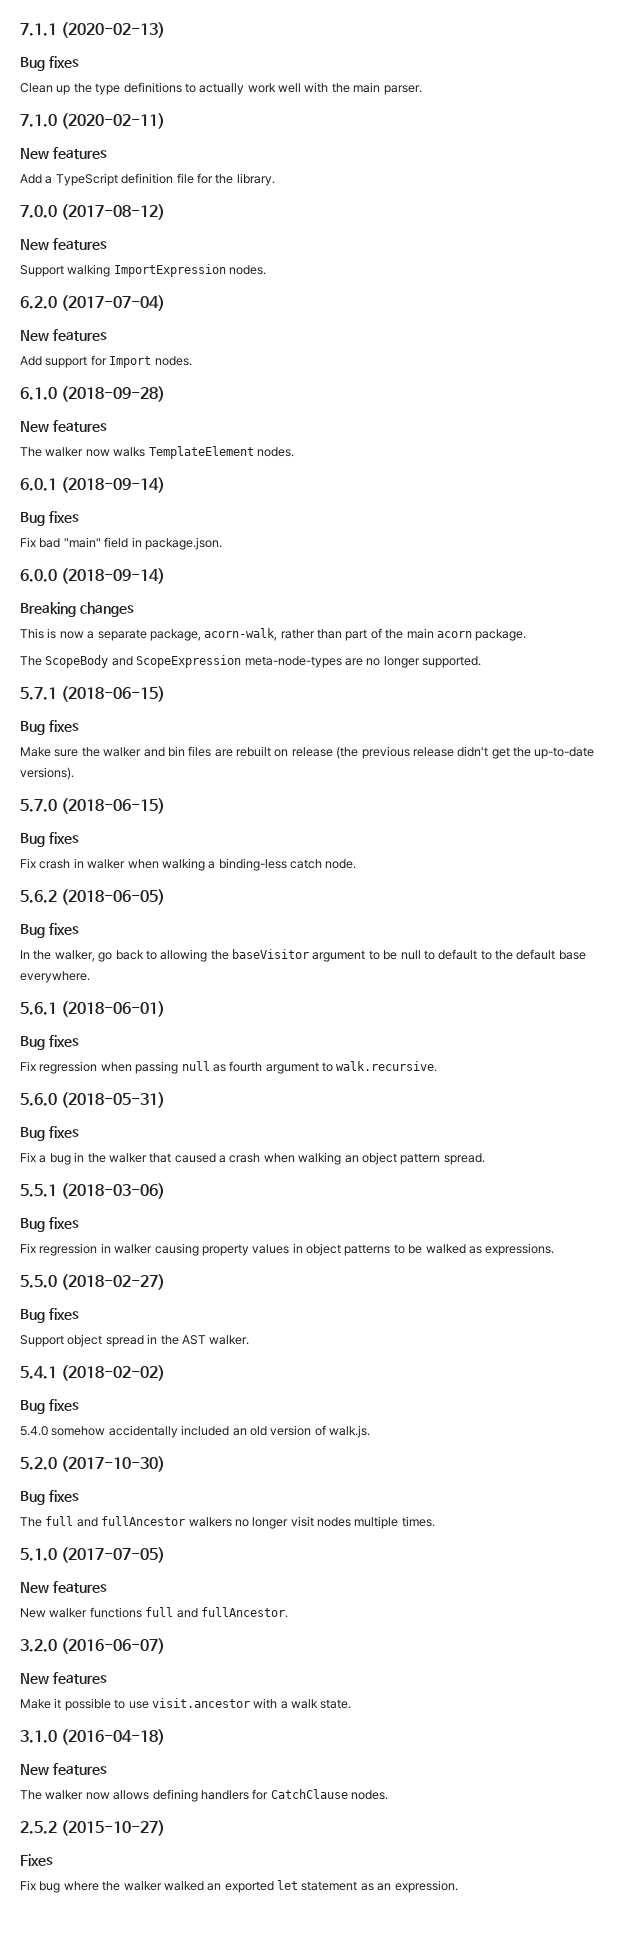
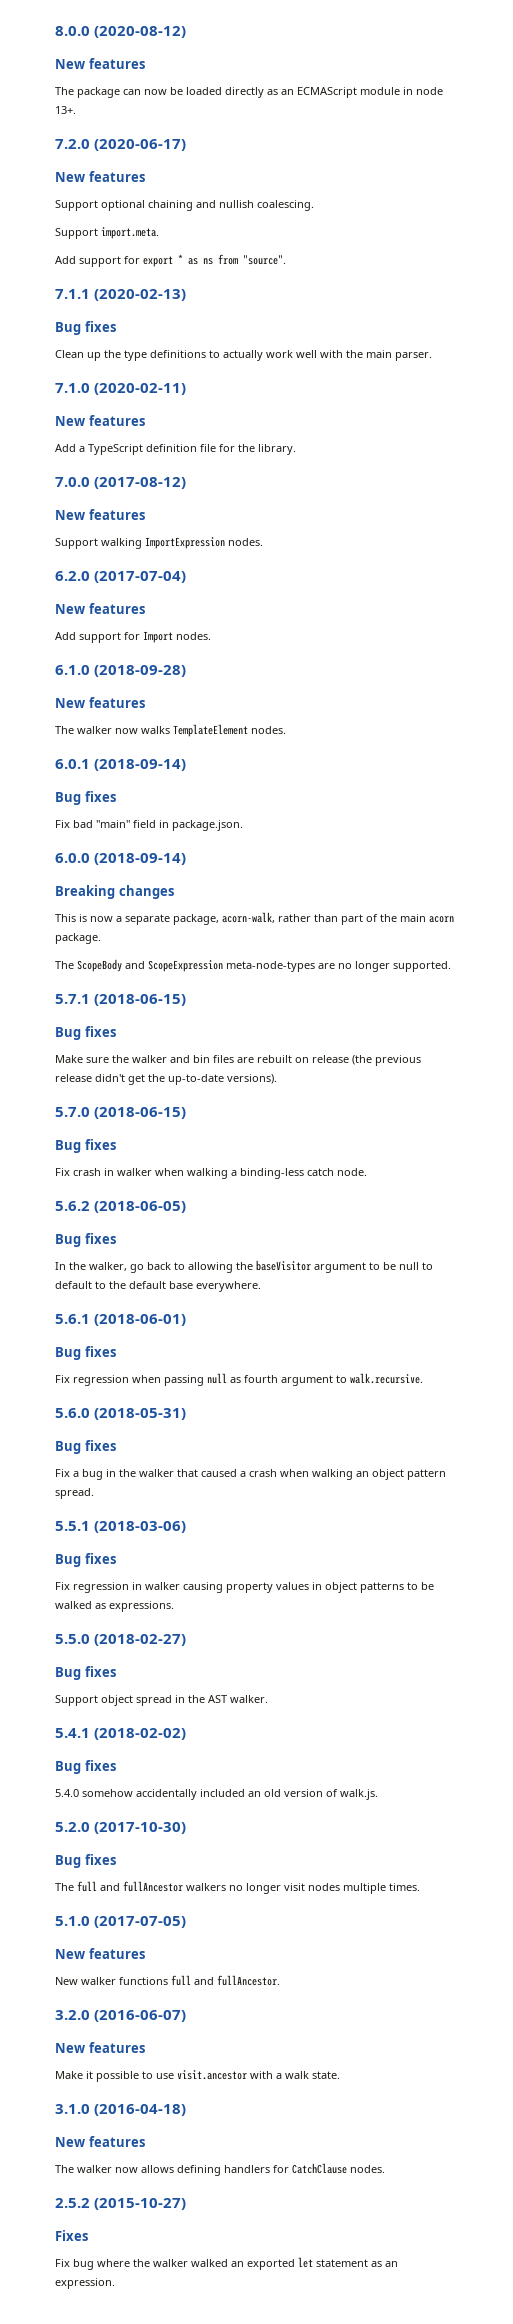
(20, 29) none -> [55,26,187,38] [55,58,145,69] [55,87,443,98] [55,106,76,114] [55,139,187,151] [55,171,145,182] [55,200,314,211] [55,227,159,239] [55,254,286,267] 8.0.0 (2020-08-12) // New features // The package can now be loaded directly as an ECMAScript module in node 13+. // 7.2.0 (2020-06-17) // New features // Support optional chaining and nullish coalescing. // Support import.meta. // Add support for export * as ns from "source". //

